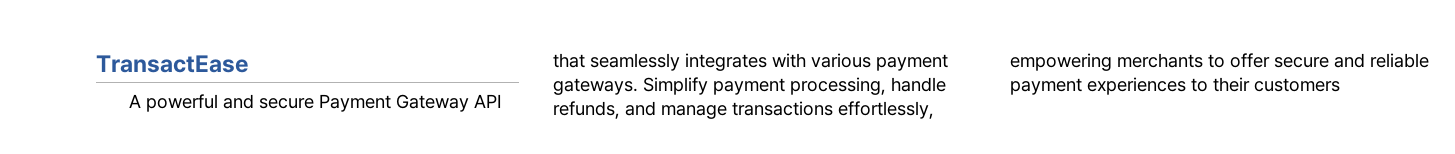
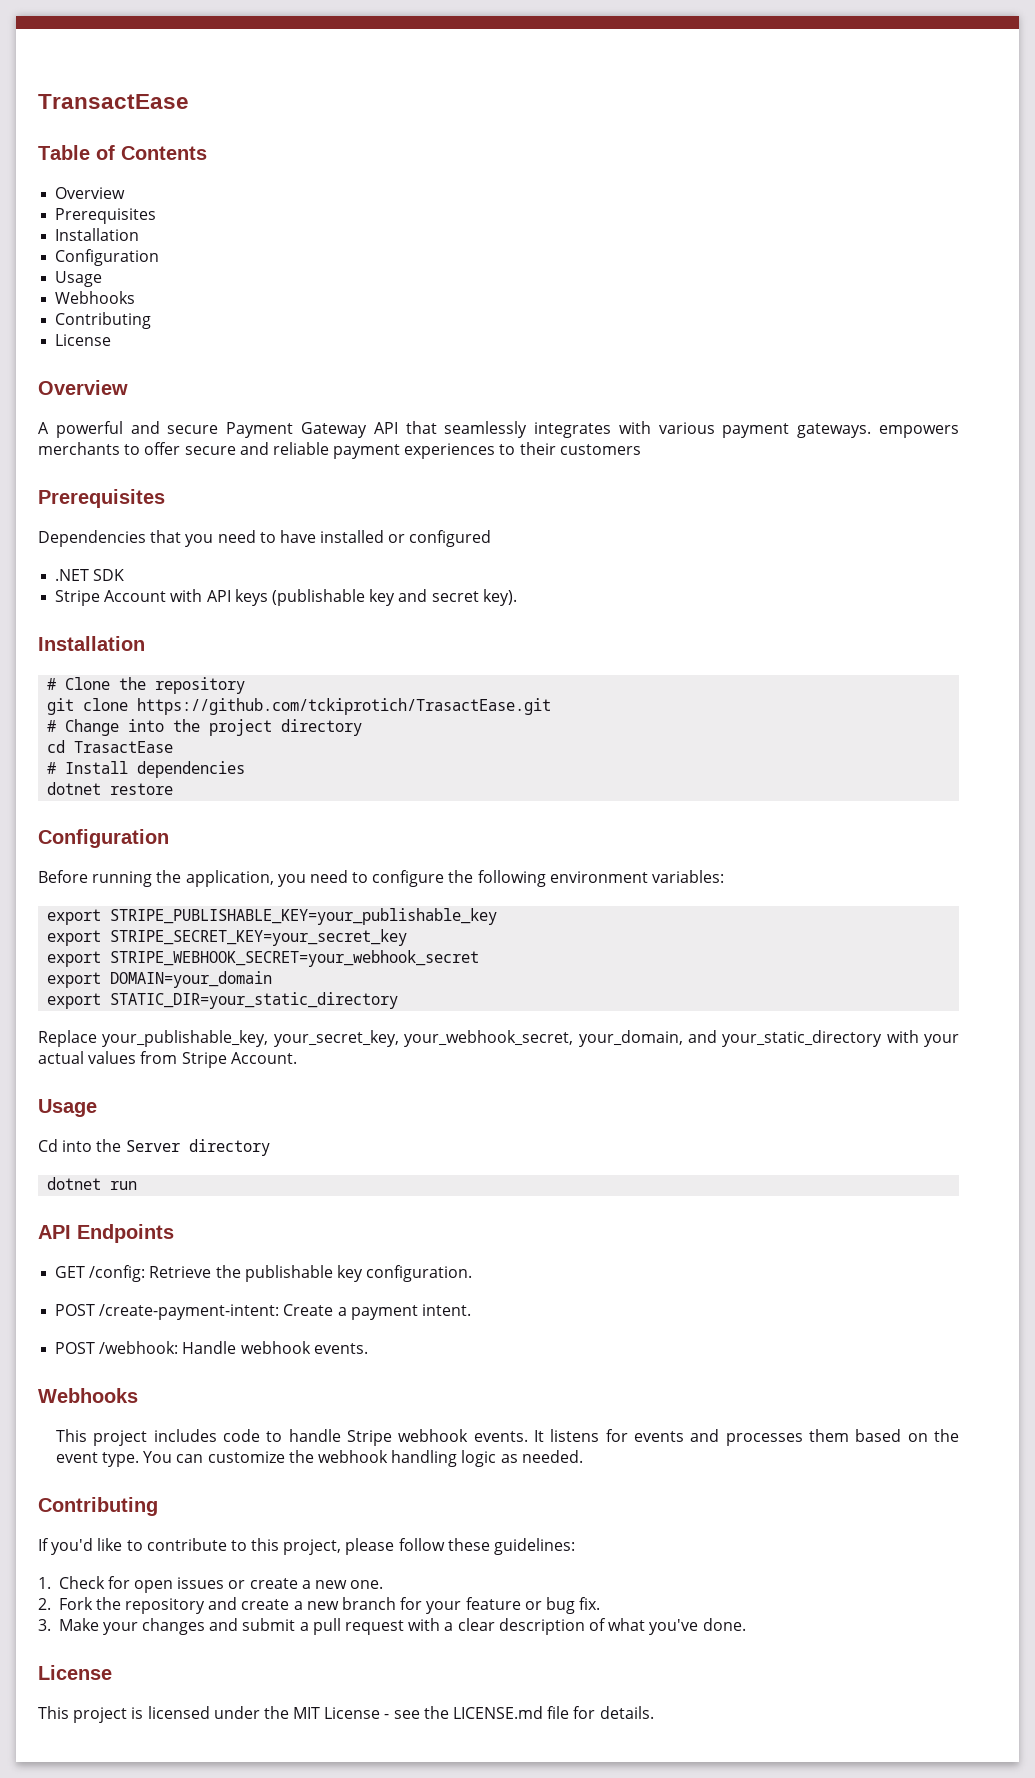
(249, 64) none -> [38,145,207,160] [55,187,126,199] [55,208,157,224] [55,228,140,241] [55,249,160,266] [55,271,103,287] [55,291,136,304] [55,312,152,329] [55,334,112,346] [38,380,128,395] // Table of Contents // Overview // Prerequisites // Installation // Configuration // Usage // Webhooks // Contributing // License // Overview
[643,77,946,95] [553,101,934,119] [1010,53,1112,71] Simplify payment processing, handle refunds, and manage transactions effortlessly, empowering -> [879,425,960,438] empowers
(1340, 85) none -> [38,489,165,508] [38,530,492,547] [55,569,125,581] [55,589,517,606] [38,636,145,651] [47,677,246,694] [47,698,552,715] [47,719,363,736] [47,740,174,753] [47,761,246,778] [47,782,174,795] [38,829,169,848] [38,870,725,887] [47,908,498,925] [47,929,408,946] [47,950,480,967] [47,971,273,988] [47,992,399,1009] [38,1030,959,1047] [38,1051,297,1068] [38,1099,97,1117] [38,1139,270,1156] [47,1177,138,1190] [38,1224,174,1243] [55,1265,473,1282] [55,1304,471,1320] [55,1341,368,1354] [38,1388,138,1403] [55,1429,959,1446] [55,1450,583,1467] [38,1497,158,1516] [38,1538,576,1555] [38,1576,384,1593] [38,1597,601,1614] [38,1618,746,1635] [38,1665,112,1680] [38,1706,654,1723] // Prerequisites // Dependencies that you need to have installed or configured // .NET SDK // Stripe Account with API keys (publishable key and secret key). // Installation // # Clone the repository // git clone https://github.com/tckiprotich/TrasactEase.git // # Change into the project directory // cd TrasactEase // # Install dependencies // dotnet restore // Configuration // Before running the application, you need to configure the following environment variables: // export STRIPE_PUBLISHABLE_KEY=your_publishable_key // export STRIPE_SECRET_KEY=your_secret_key // export STRIPE_WEBHOOK_SECRET=your_webhook_secret // export DOMAIN=your_domain // export STATIC_DIR=your_static_directory // Replace your_publishable_key, your_secret_key, your_webhook_secret, your_domain, and your_static_directory with your actual values from Stripe Account. // Usage // Cd into the Server directory // dotnet run // API Endpoints // GET /config: Retrieve the publishable key configuration. // POST /create-payment-intent: Create a payment intent. // POST /webhook: Handle webhook events. // Webhooks // This project includes code to handle Stripe webhook events. It listens for events and processes them based on the event type. You can customize the webhook handling logic as needed. // Contributing // If you'd like to contribute to this project, please follow these guidelines: // 1. Check for open issues or create a new one. // 2. Fork the repository and create a new branch for your feature or bug fix. // 3. Make your changes and submit a pull request with a clear description of what you've done. // License // This project is licensed under the MIT License - see the LICENSE.md file for details.

